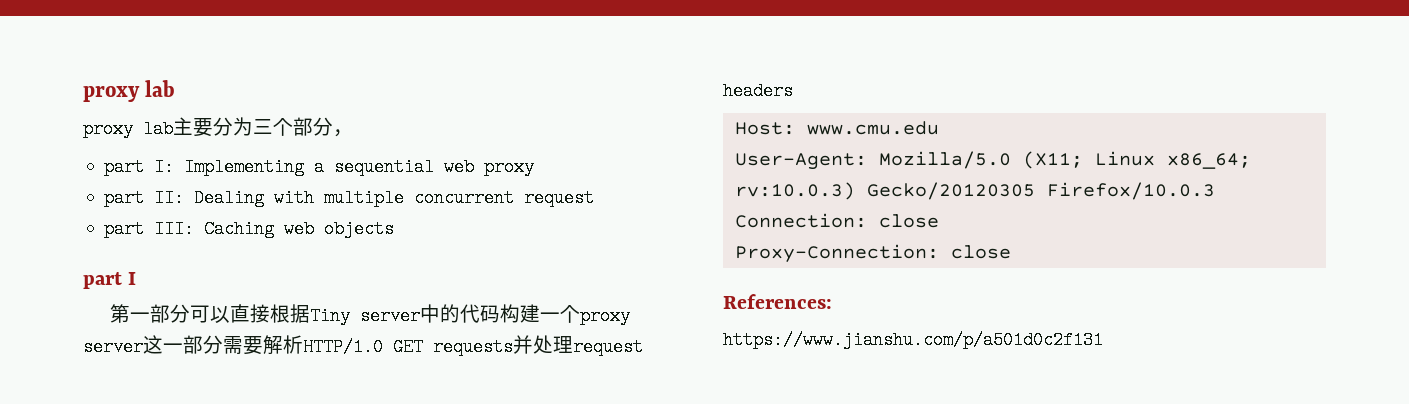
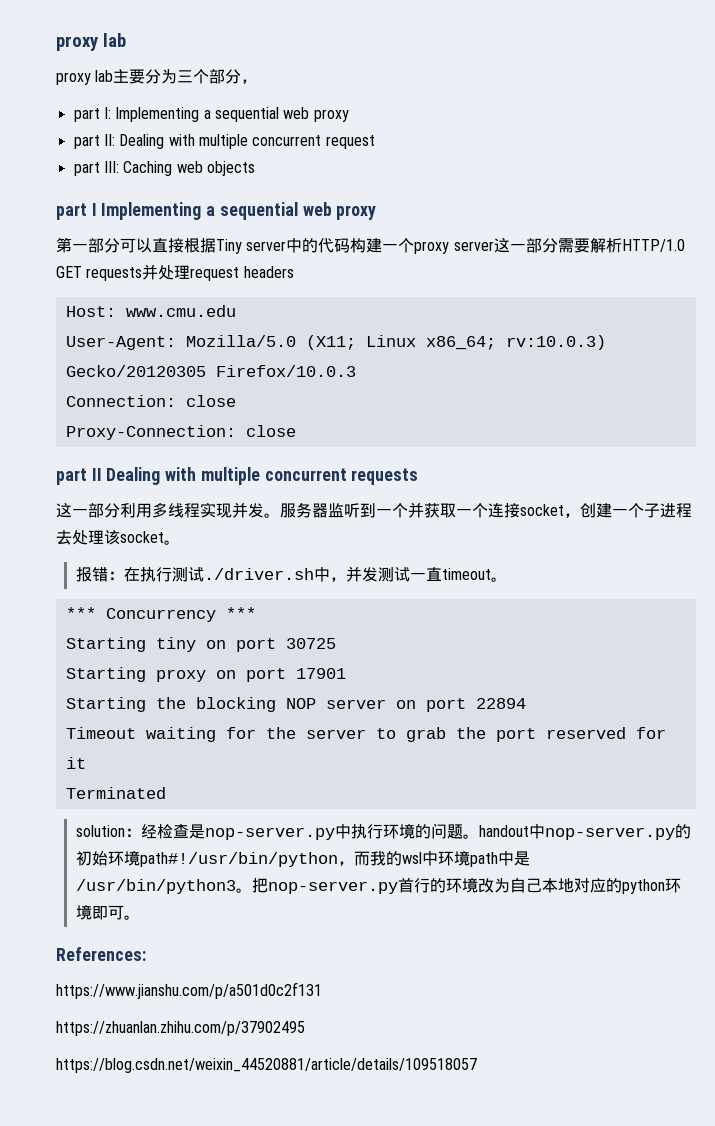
(137, 278) none -> [101,202,377,220] Implementing a sequential web proxy
(1011, 252) none -> [56,467,419,485] [56,502,692,518] [56,530,180,545] [75,566,507,582] [65,607,256,622] [65,637,336,652] [65,667,346,682] [65,697,526,712] [65,727,666,742] [65,757,86,769] [65,787,166,799] [75,823,691,840] [75,850,530,867] [75,877,681,894] [75,904,140,920] // part II Dealing with multiple concurrent requests // 这一部分利用多线程实现并发。服务器监听到一个并获取一个连接socket，创建一个子进程去处理该socket。 // 报错：在执行测试./driver.sh中，并发测试一直timeout。 // *** Concurrency *** // Starting tiny on port 30725 // Starting proxy on port 17901 // Starting the blocking NOP server on port 22894 // Timeout waiting for the server to grab the port reserved for it // Terminated // solution：经检查是nop-server.py中执行环境的问题。handout中nop-server.py的初始环境path#!/usr/bin/python，而我的wsl中环境path中是/usr/bin/python3。把nop-server.py首行的环境改为自己本地对应的python环境即可。
(1103, 340) none -> [56,1021,305,1036] [56,1058,477,1073] // https://zhuanlan.zhihu.com/p/37902495 // https://blog.csdn.net/weixin_44520881/article/details/109518057

